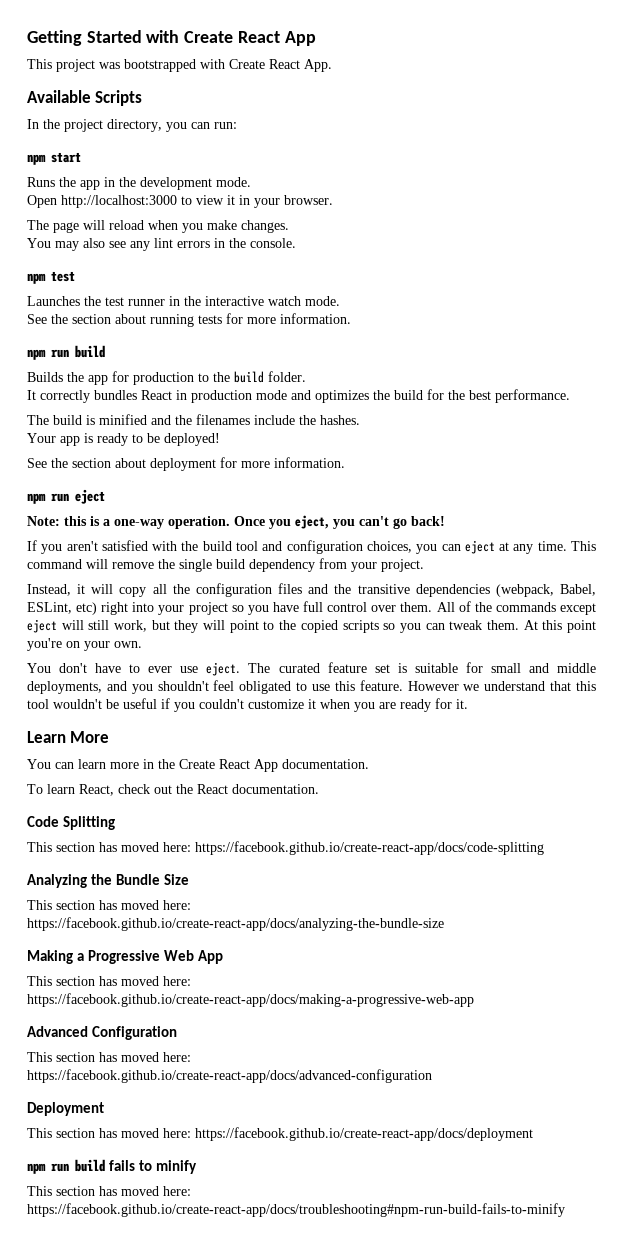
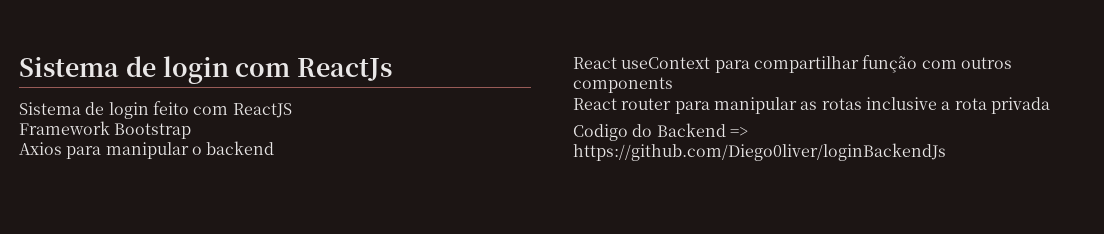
[27,30,316,46] [27,59,332,72] [27,90,143,106] [27,119,237,132] [27,152,81,165] [27,177,251,190] [27,195,333,208] [27,220,289,233] [27,238,296,251] [27,271,75,284] [27,296,340,306] [27,313,351,327] [27,345,105,360] [27,371,306,385] [27,389,570,403] [27,414,360,425] [27,433,220,446] [27,457,345,471] [27,489,105,504] [27,515,445,529] [27,540,596,554] [27,558,424,572] [27,583,596,597] [27,601,597,615] [27,619,596,633] [27,638,142,651] [27,662,596,676] [27,680,596,694] [27,698,468,712] [27,731,110,743] [27,759,369,772] [27,784,319,796] [27,816,116,830] [27,841,544,855] [27,874,190,888] [27,900,191,910] [27,917,444,931] [27,950,224,964] [27,976,191,986] [27,993,474,1007] [27,1026,178,1040] [27,1052,191,1062] [27,1069,432,1083] [27,1102,104,1116] [27,1127,533,1141] [27,1159,198,1174] [27,1186,191,1196] [27,1203,565,1217] Getting Started with Create React App // This project was bootstrapped with Create React App. // Available Scripts // In the project directory, you can run: // npm start // Runs the app in the development mode. // Open http://localhost:3000 to view it in your browser. // The page will reload when you make changes. // You may also see any lint errors in the console. // npm test // Launches the test runner in the interactive watch mode. // See the section about running tests for more information. // npm run build // Builds the app for production to the build folder. // It correctly bundles React in production mode and optimizes the build for the best performance. // The build is minified and the filenames include the hashes. // Your app is ready to be deployed! // See the section about deployment for more information. // npm run eject // Note: this is a one-way operation. Once you eject, you can't go back! // If you aren't satisfied with the build tool and configuration choices, you can eject at any time. This command will remove the single build dependency from your project. // Instead, it will copy all the configuration files and the transitive dependencies (webpack, Babel, ESLint, etc) right into your project so you have full control over them. All of the commands except eject will still work, but they will point to the copied scripts so you can tweak them. At this point you're on your own. // You don't have to ever use eject. The curated feature set is suitable for small and middle deployments, and you shouldn't feel obligated to use this feature. However we understand that this tool wouldn't be useful if you couldn't customize it when you are ready for it. // Learn More // You can learn more in the Create React App documentation. // To learn React, check out the React documentation. // Code Splitting // This section has moved here: https://facebook.github.io/create-react-app/docs/code-splitting // Analyzing the Bundle Size // This section has moved here: https://facebook.github.io/create-react-app/docs/analyzing-the-bundle-size // Making a Progressive Web App // This section has moved here: https://facebook.github.io/create-react-app/docs/making-a-progressive-web-app // Advanced Configuration // This section has moved here: https://facebook.github.io/create-react-app/docs/advanced-configuration // Deployment // This section has moved here: https://facebook.github.io/create-react-app/docs/deployment // npm run build fails to minify // This section has moved here: https://facebook.github.io/create-react-app/docs/troubleshooting#npm-run-build-fails-to-minify -> [19,56,392,84] [19,101,292,119] [19,121,192,139] [19,141,275,159] [573,55,1012,73] [573,77,673,93] [573,97,1050,114] [573,123,748,141] [573,143,946,161] Sistema de login com ReactJs // Sistema de login feito com ReactJS // Framework Bootstrap // Axios para manipular o backend // React useContext para compartilhar função com outros components // React router para manipular as rotas inclusive a rota privada // Codigo do Backend => https://github.com/Diego0liver/loginBackendJs

